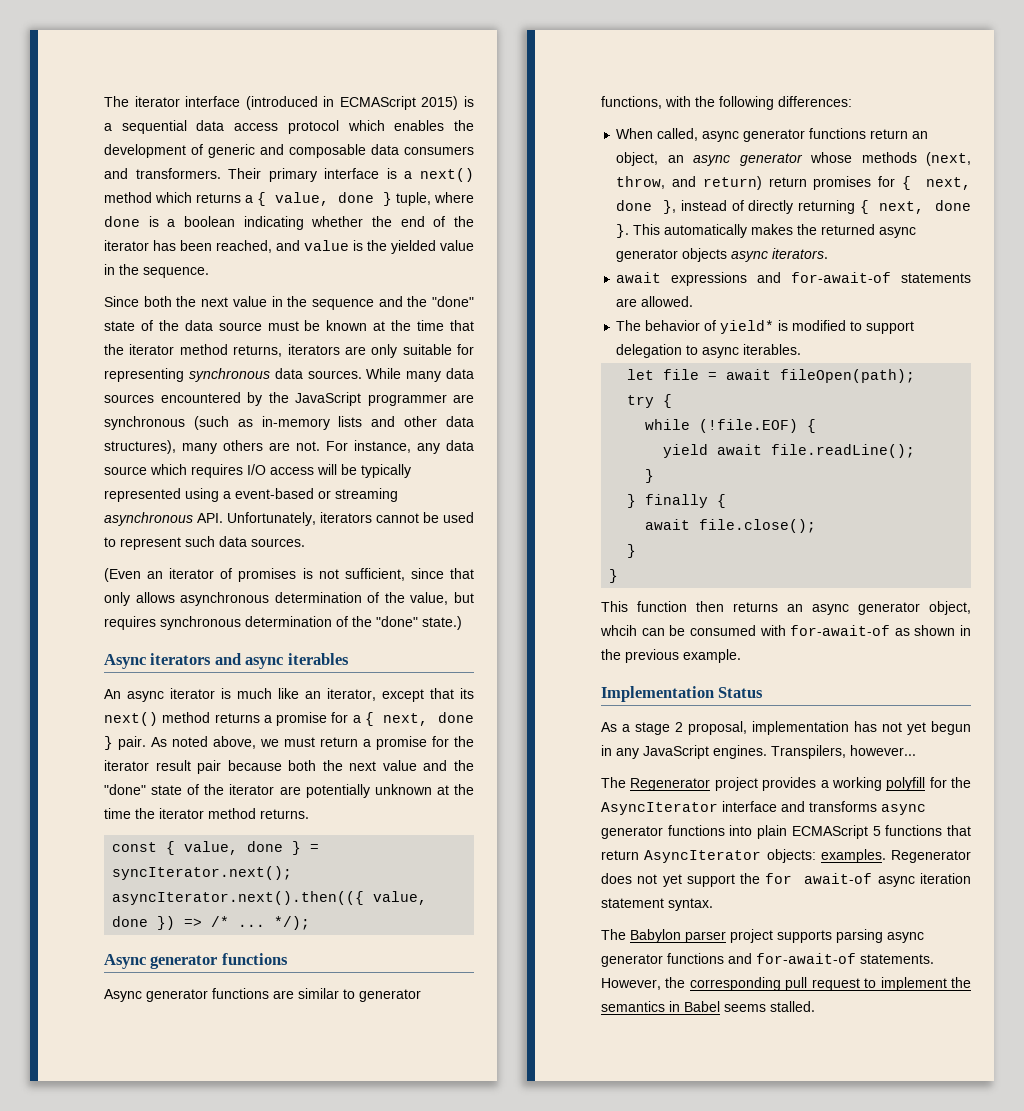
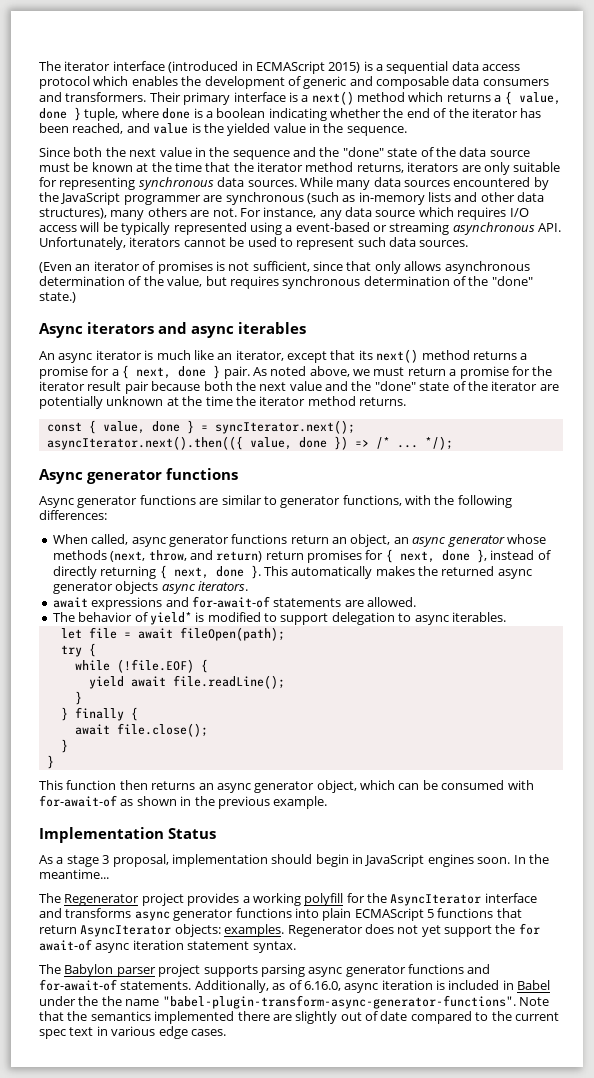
[600,625,637,636] whcih -> [360,780,395,790] which
[675,722,683,732] 2 -> [102,855,110,864] 3
[854,721,971,735] [601,745,916,759] has not yet begun in any JavaScript engines. Transpilers, however... -> [271,854,549,867] [39,869,109,879] should begin in JavaScript engines soon. In the meantime...
[601,977,971,991] [601,1001,815,1012] However, the corresponding pull request to implement the semantics in Babel seems stalled. -> [194,980,551,993] [39,995,549,1009] [39,1011,559,1024] [39,1026,226,1039] Additionally, as of 6.16.0, async iteration is included in Babel under the the name "babel-plugin-transform-async-generator-functions". Note that the semantics implemented there are slightly out of date compared to the current spec text in various edge cases.

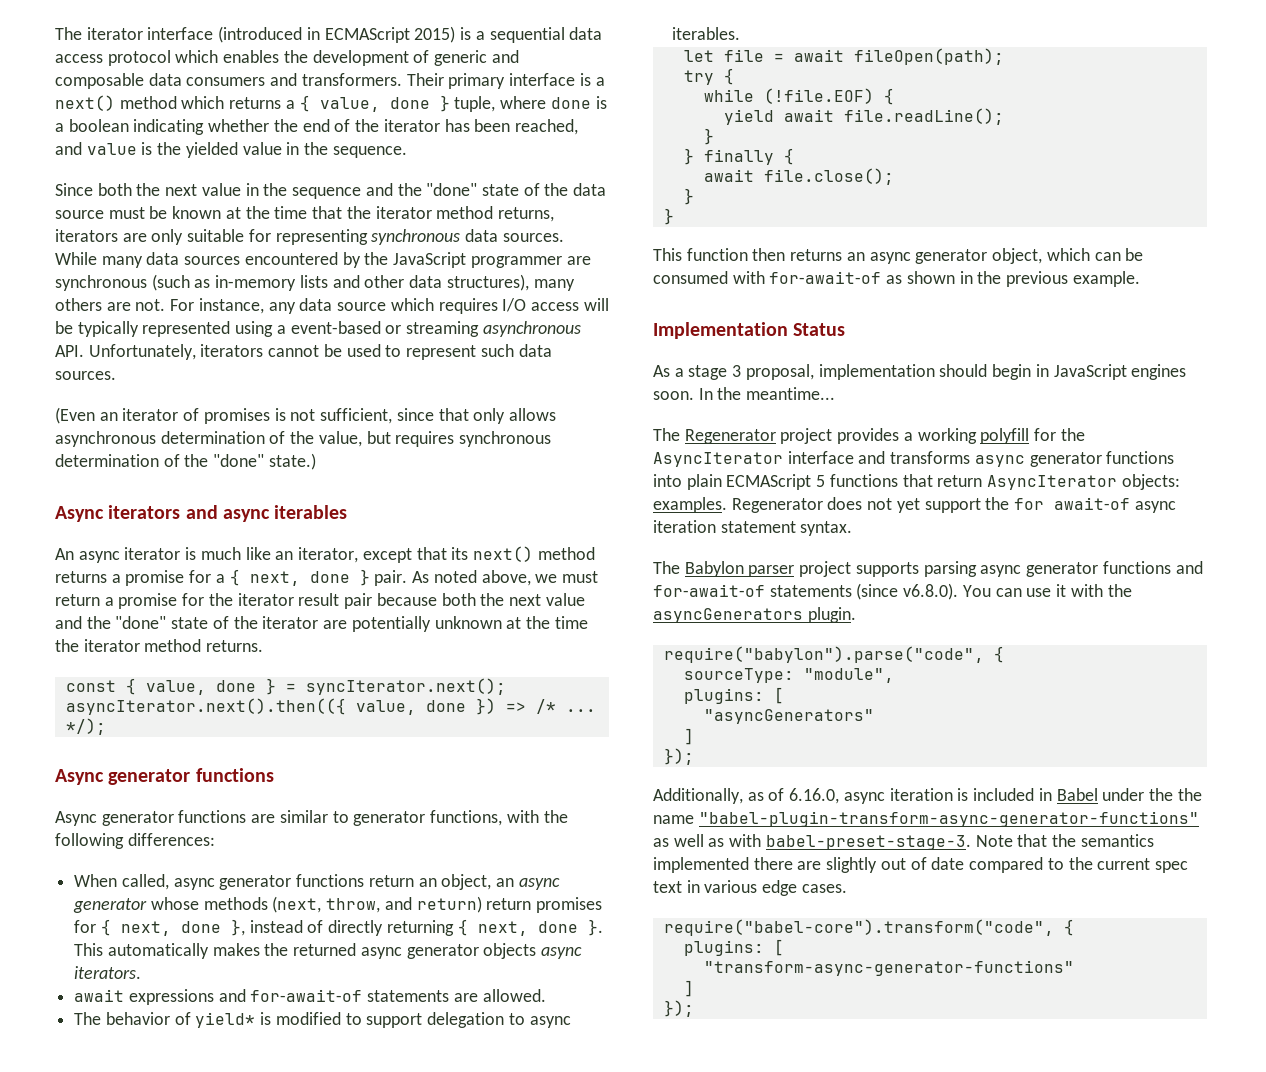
[120,981,192,990] statements. -> [769,583,1132,600] [653,607,856,623] [663,646,1004,663] [683,668,894,683] [683,687,784,704] [703,709,874,724] [683,728,694,745] [663,748,694,765] statements (since v6.8.0). You can use it with the asyncGenerators plugin. // require("babylon").parse("code", { // sourceType: "module", // plugins: [ // "asyncGenerators" // ] // }); //
[162,995,516,1009] "babel-plugin-transform-async-generator-functions". -> [698,811,1199,827] [653,834,971,850] "babel-plugin-transform-async-generator-functions" as well as with babel-preset-stage-3.
(226, 1032) none -> [663,919,1074,936] [683,939,784,956] [703,960,1074,976] [683,980,694,997] [663,1000,694,1017] // require("babel-core").transform("code", { // plugins: [ // "transform-async-generator-functions" // ] // });

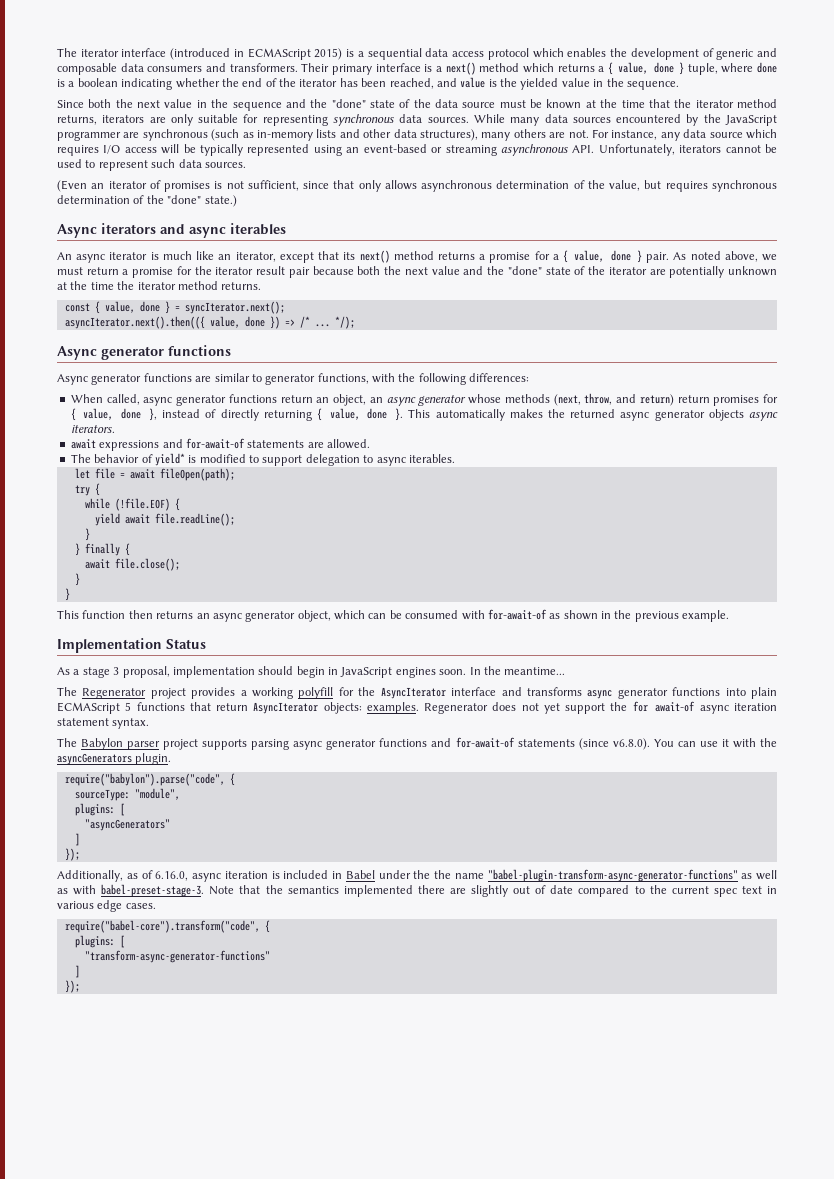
[276,325,286,334] a -> [346,147,360,153] an
[249,571,300,586] next, -> [574,250,605,262] value,
[120,921,171,936] next, -> [83,408,114,420] value,
[477,921,528,936] next, -> [329,408,360,420] value,

